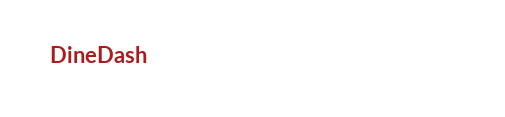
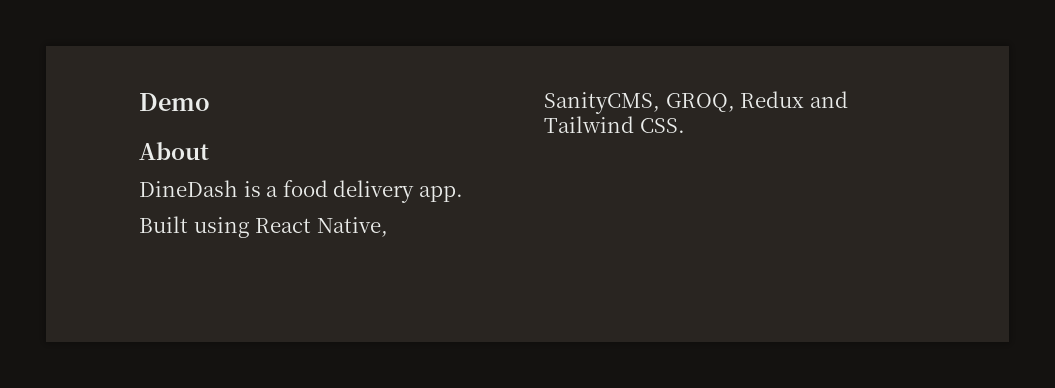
[50,46,147,63] DineDash -> [139,93,210,111] [139,142,209,160] [139,180,463,203] [139,216,388,238] [544,91,848,114] [544,116,685,133] Demo // About // DineDash is a food delivery app. // Built using React Native, SanityCMS, GROQ, Redux and Tailwind CSS.

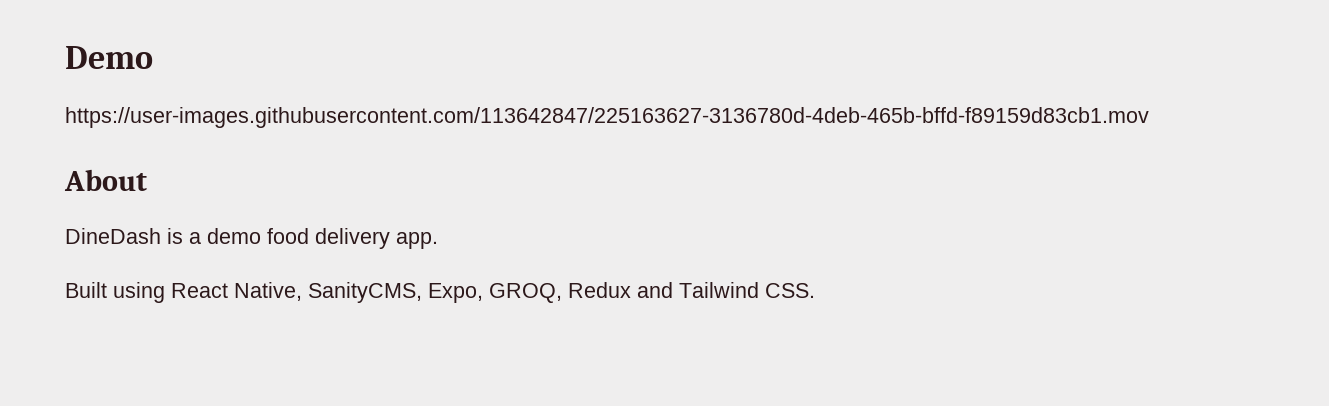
(210, 102) none -> [65,107,1149,128] // https://user-images.githubusercontent.com/113642847/225163627-3136780d-4deb-465b-bffd-f89159d83cb1.mov
(279, 191) none -> [207,228,261,244] demo
(660, 103) none -> [428,283,483,303] Expo,

